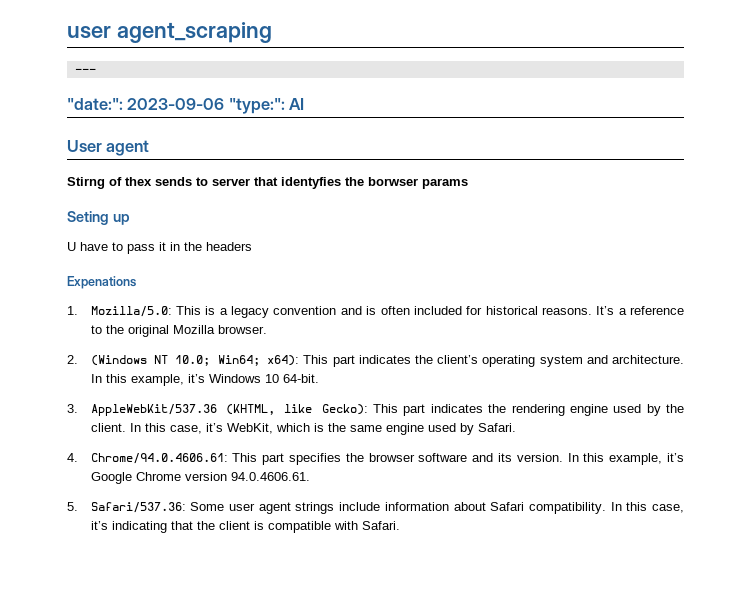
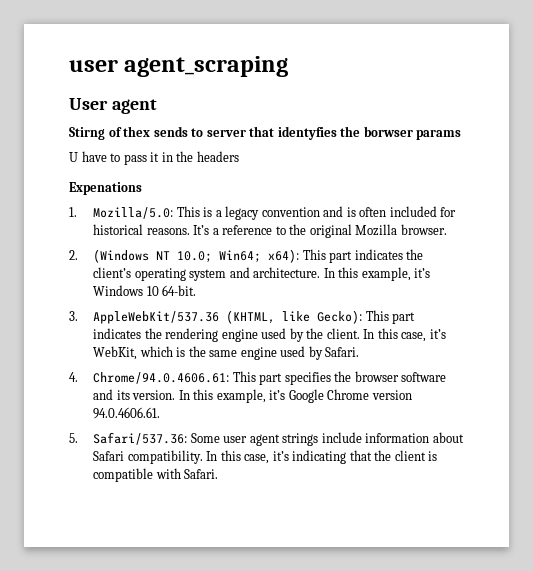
[74,68,96,73] [67,98,305,114] // --- // "date:": 2023-09-06 "type:": AI -> (289, 66) none
[67,211,130,225] // Seting up -> (462, 135) none

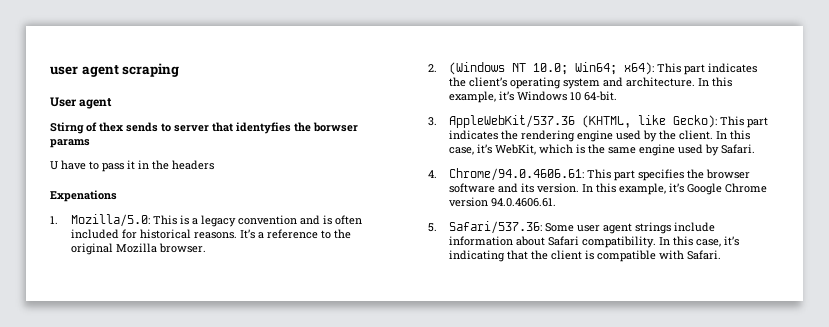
[69,56,289,77] user agent_scraping -> [50,63,180,77] user agent scraping

